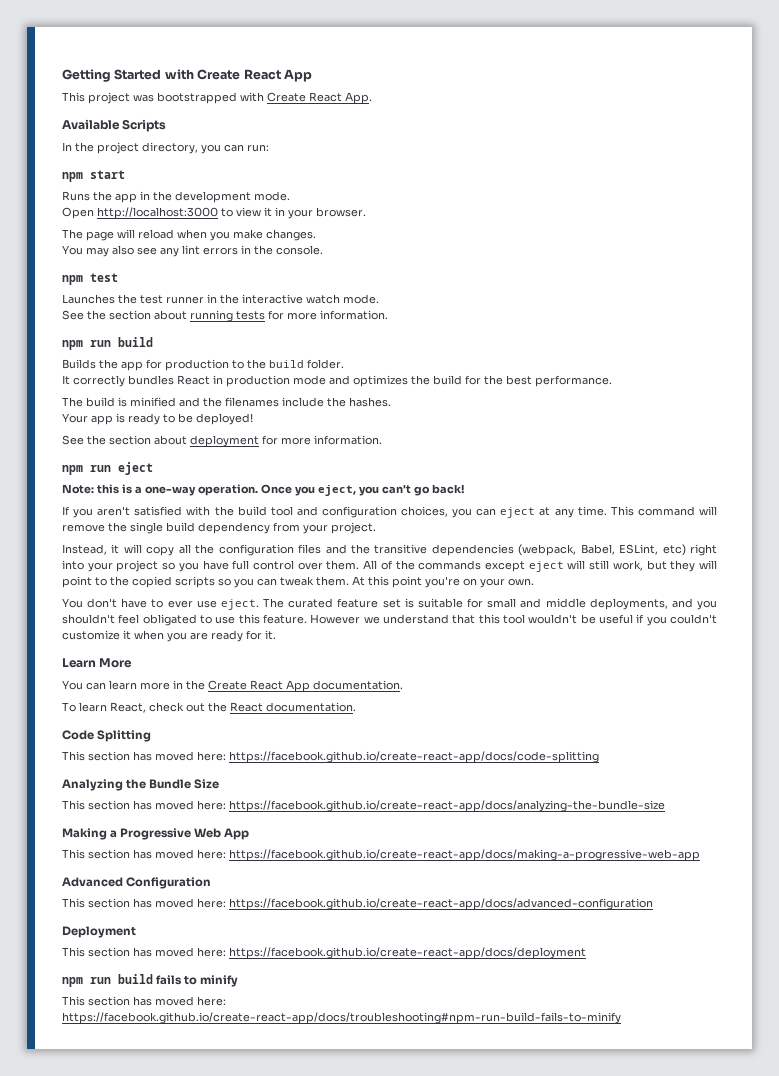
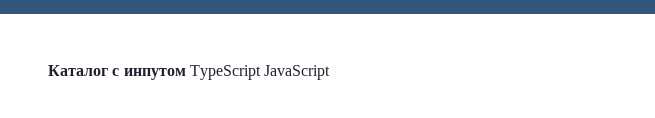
[62,69,312,82] [62,92,372,104] [62,119,167,132] [62,142,269,154] [62,170,125,182] [62,191,290,203] [62,207,366,219] [62,229,316,241] [62,245,323,257] [62,273,118,285] [62,294,379,304] [62,310,388,322] [62,337,153,350] [62,359,344,371] [62,375,612,387] [62,397,391,407] [62,413,253,425] [62,435,382,447] [62,462,153,475] [62,484,464,496] [62,506,717,518] [62,522,376,534] [62,544,717,556] [62,560,717,572] [62,576,534,588] [62,598,717,610] [62,614,718,626] [62,630,276,642] [62,658,133,668] [62,680,403,692] [62,702,356,713] [62,730,152,742] [62,751,599,763] [62,779,220,791] [62,800,665,812] [62,828,250,840] [62,849,700,861] [62,877,212,889] [62,898,653,910] [62,926,136,938] [62,947,586,959] [62,974,239,987] [62,996,226,1006] [62,1012,621,1024] Getting Started with Create React App // This project was bootstrapped with Create React App. // Available Scripts // In the project directory, you can run: // npm start // Runs the app in the development mode. // Open http://localhost:3000 to view it in your browser. // The page will reload when you make changes. // You may also see any lint errors in the console. // npm test // Launches the test runner in the interactive watch mode. // See the section about running tests for more information. // npm run build // Builds the app for production to the build folder. // It correctly bundles React in production mode and optimizes the build for the best performance. // The build is minified and the filenames include the hashes. // Your app is ready to be deployed! // See the section about deployment for more information. // npm run eject // Note: this is a one-way operation. Once you eject, you can't go back! // If you aren't satisfied with the build tool and configuration choices, you can eject at any time. This command will remove the single build dependency from your project. // Instead, it will copy all the configuration files and the transitive dependencies (webpack, Babel, ESLint, etc) right into your project so you have full control over them. All of the commands except eject will still work, but they will point to the copied scripts so you can tweak them. At this point you're on your own. // You don't have to ever use eject. The curated feature set is suitable for small and middle deployments, and you shouldn't feel obligated to use this feature. However we understand that this tool wouldn't be useful if you couldn't customize it when you are ready for it. // Learn More // You can learn more in the Create React App documentation. // To learn React, check out the React documentation. // Code Splitting // This section has moved here: https://facebook.github.io/create-react-app/docs/code-splitting // Analyzing the Bundle Size // This section has moved here: https://facebook.github.io/create-react-app/docs/analyzing-the-bundle-size // Making a Progressive Web App // This section has moved here: https://facebook.github.io/create-react-app/docs/making-a-progressive-web-app // Advanced Configuration // This section has moved here: https://facebook.github.io/create-react-app/docs/advanced-configuration // Deployment // This section has moved here: https://facebook.github.io/create-react-app/docs/deployment // npm run build fails to minify // This section has moved here: https://facebook.github.io/create-react-app/docs/troubleshooting#npm-run-build-fails-to-minify -> [48,65,331,80] Каталог с инпутом TypeScript JavaScript

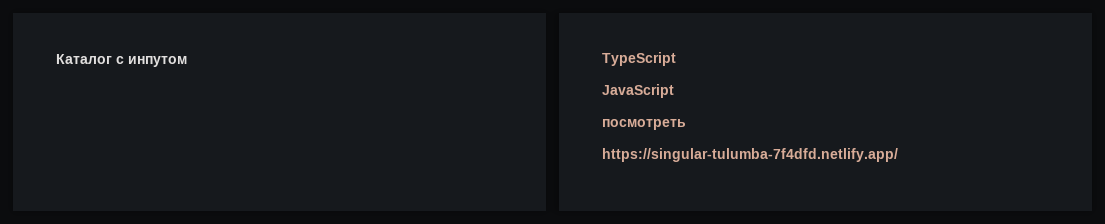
(186, 74) none -> (187, 61) //
(261, 72) none -> (676, 59) //
(331, 72) none -> [602,119,686,130] [602,148,898,162] // посмотреть // https://singular-tulumba-7f4dfd.netlify.app/

